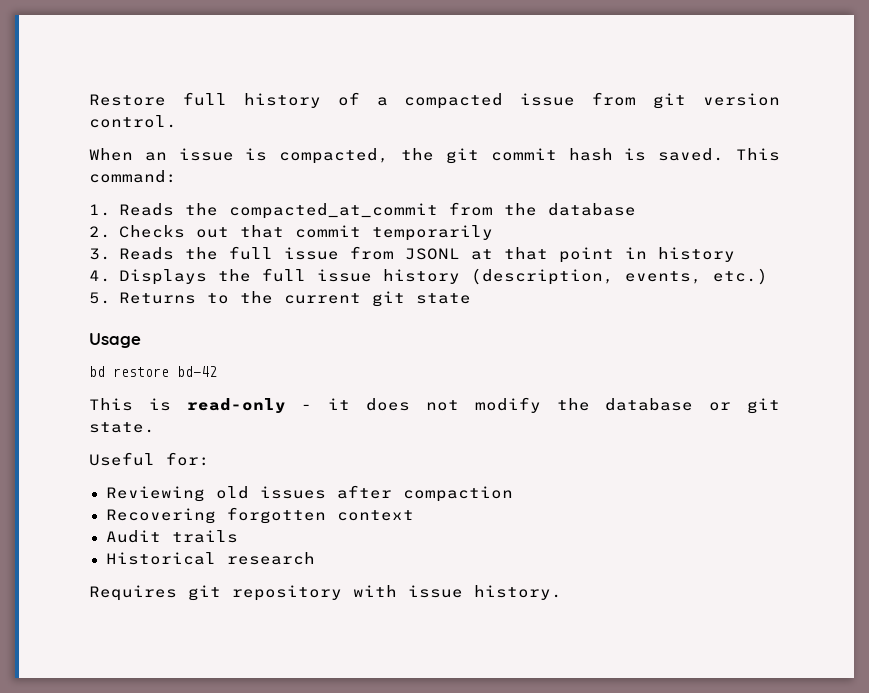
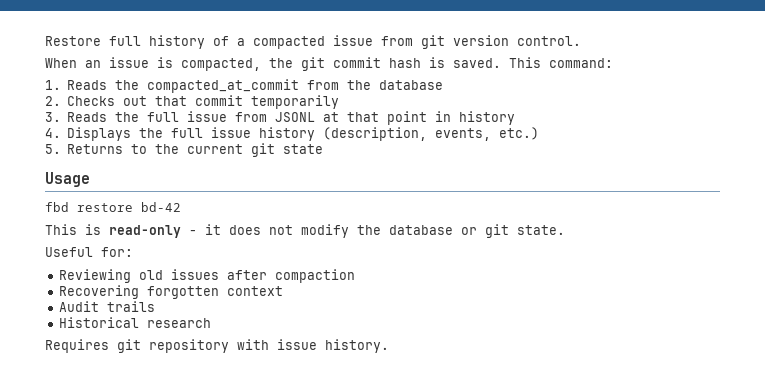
[89,366,105,377] bd -> [45,202,69,212] fbd

